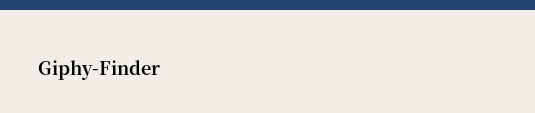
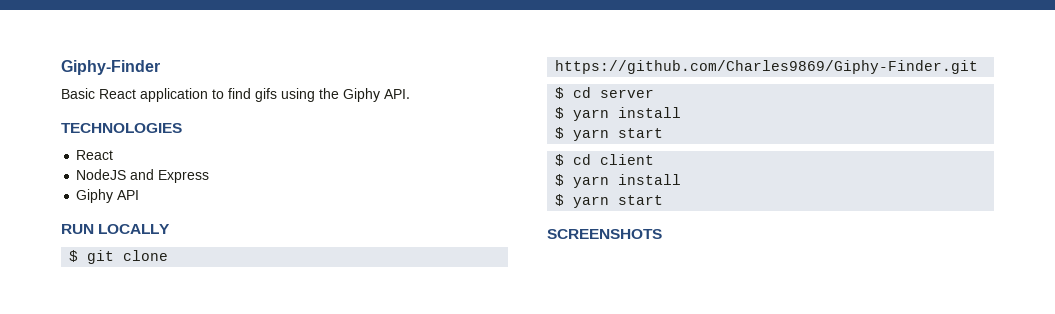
(160, 70) none -> [61,88,410,102] [61,123,182,133] [76,150,114,160] [76,169,210,183] [76,189,140,203] [61,224,171,234] [69,250,169,264] [555,60,979,74] [555,87,655,99] [555,107,682,121] [555,127,664,141] [555,154,655,166] [555,174,682,188] [555,194,664,208] [547,229,662,239] // Basic React application to find gifs using the Giphy API. // TECHNOLOGIES // React // NodeJS and Express // Giphy API // RUN LOCALLY // $ git clone https://github.com/Charles9869/Giphy-Finder.git // $ cd server // $ yarn install // $ yarn start // $ cd client // $ yarn install // $ yarn start // SCREENSHOTS

